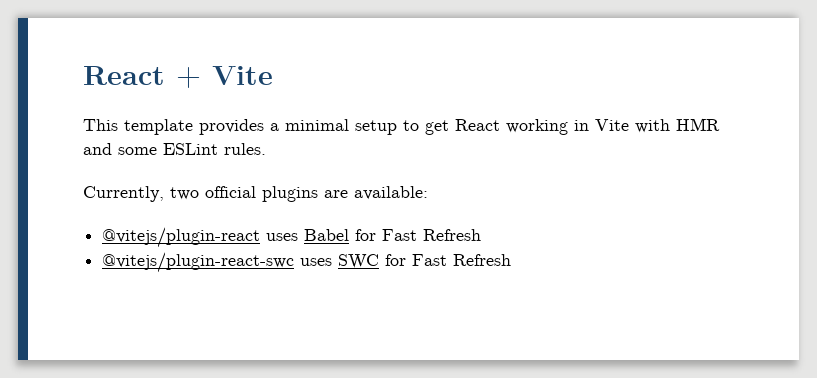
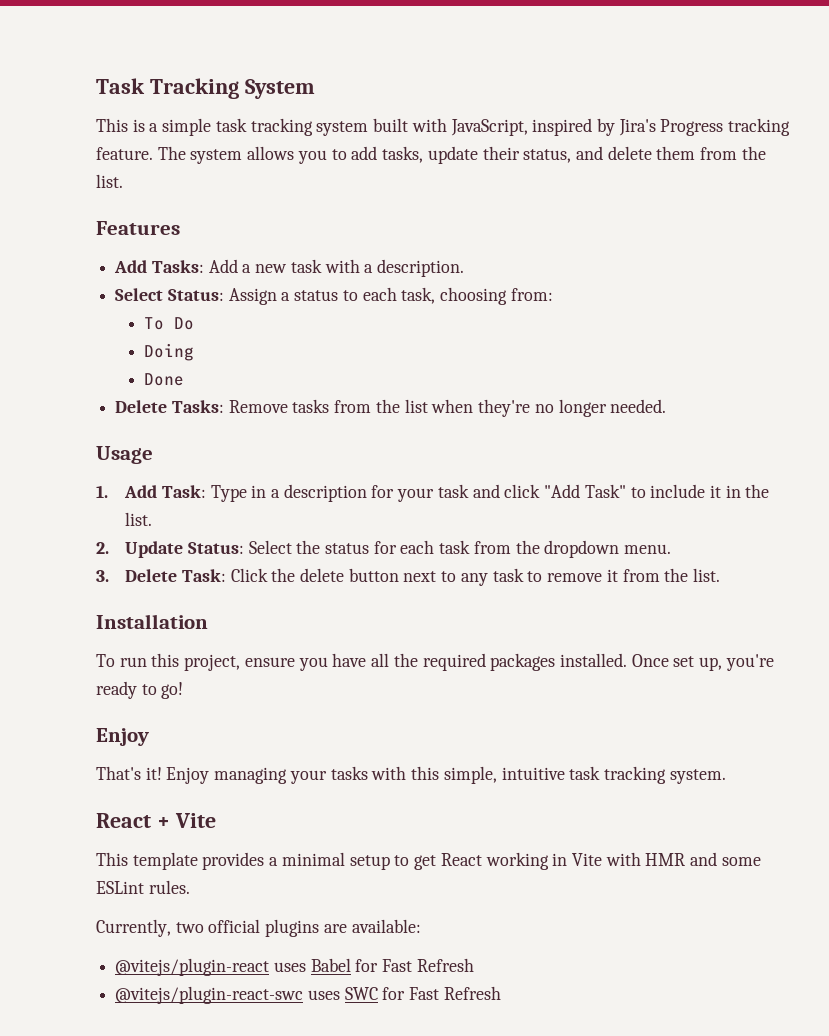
(83, 75) none -> [96,78,315,99] [96,118,791,136] [96,146,766,164] [96,174,123,188] [96,221,180,235] [114,259,465,277] [115,287,553,305] [144,317,195,330] [144,343,195,361] [144,373,185,386] [115,399,667,417] [96,446,153,464] [96,484,770,502] [125,512,153,526] [96,540,672,558] [96,568,720,586] [96,614,208,629] [96,653,774,671] [96,681,184,699] [96,728,149,746] [96,766,726,784] Task Tracking System // This is a simple task tracking system built with JavaScript, inspired by Jira's Progress tracking feature. The system allows you to add tasks, update their status, and delete them from the list. // Features // Add Tasks: Add a new task with a description. // Select Status: Assign a status to each task, choosing from: // To Do // Doing // Done // Delete Tasks: Remove tasks from the list when they're no longer needed. // Usage // 1. Add Task: Type in a description for your task and click "Add Task" to include it in the list. // 2. Update Status: Select the status for each task from the dropdown menu. // 3. Delete Task: Click the delete button next to any task to remove it from the list. // Installation // To run this project, ensure you have all the required packages installed. Once set up, you're ready to go! // Enjoy // That's it! Enjoy managing your tasks with this simple, intuitive task tracking system. //

